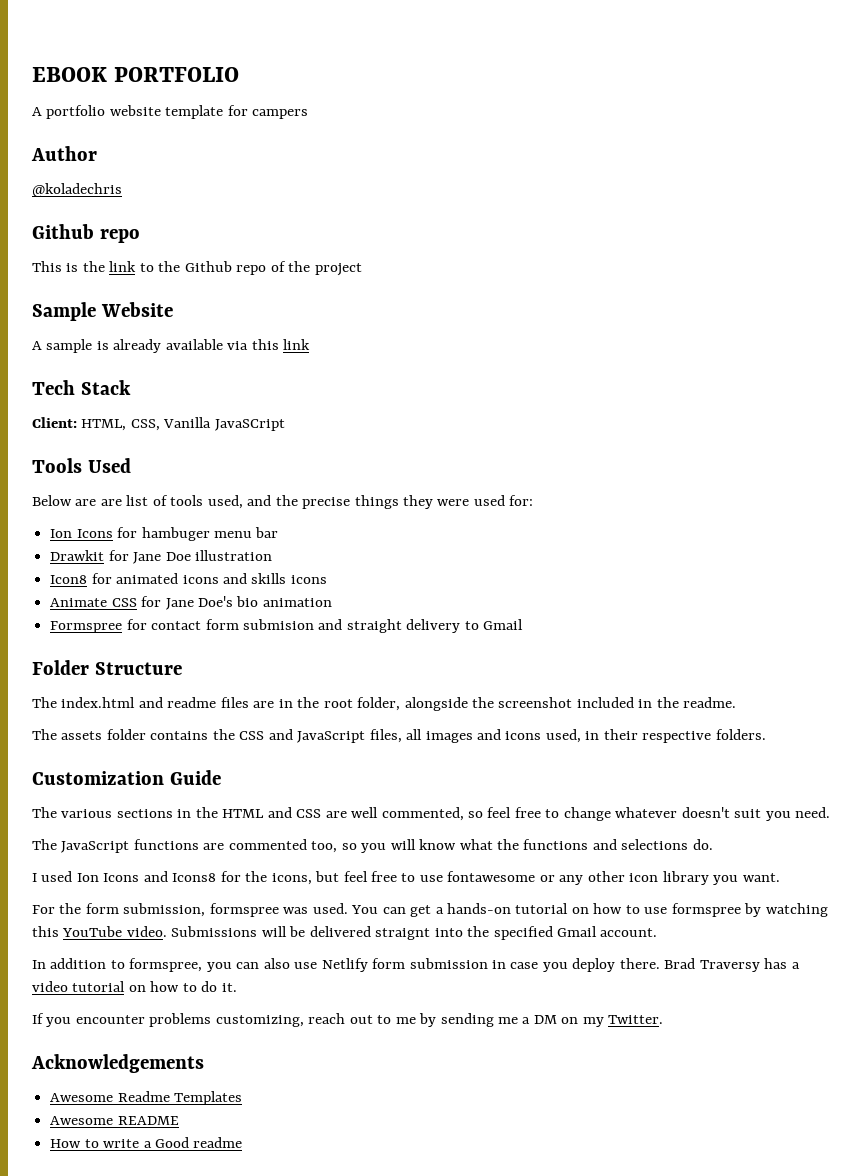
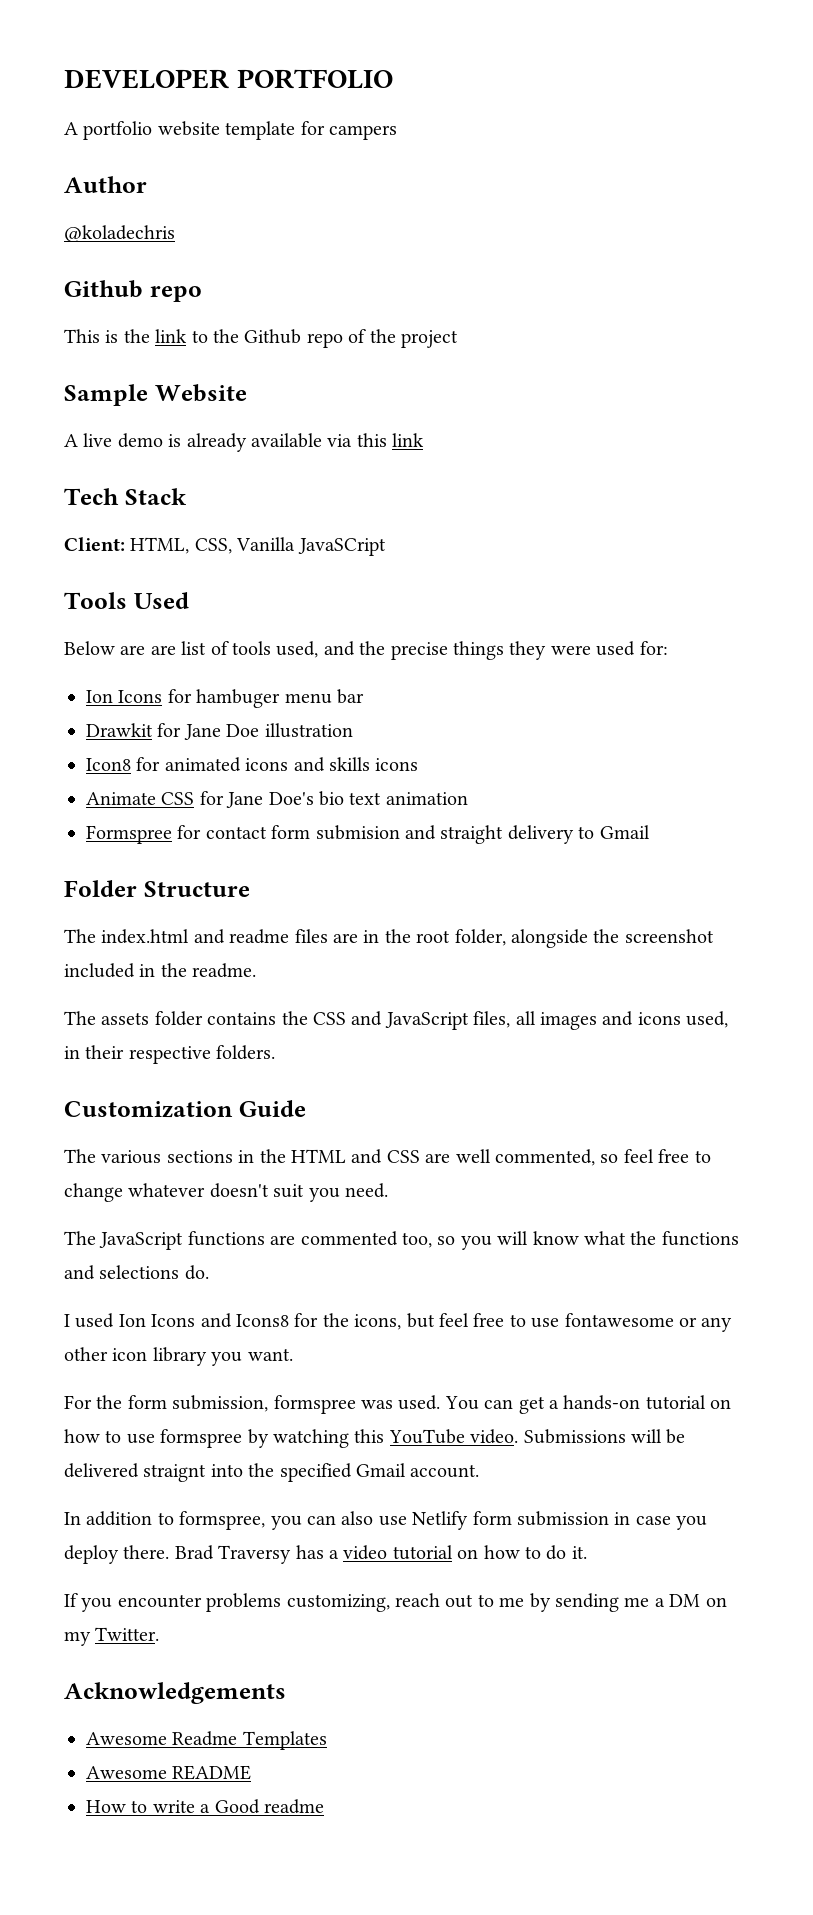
[32,67,107,82] EBOOK -> [64,69,229,89] DEVELOPER
[46,339,93,353] sample -> [83,433,163,448] live demo
(259, 601) none -> [349,792,382,805] text

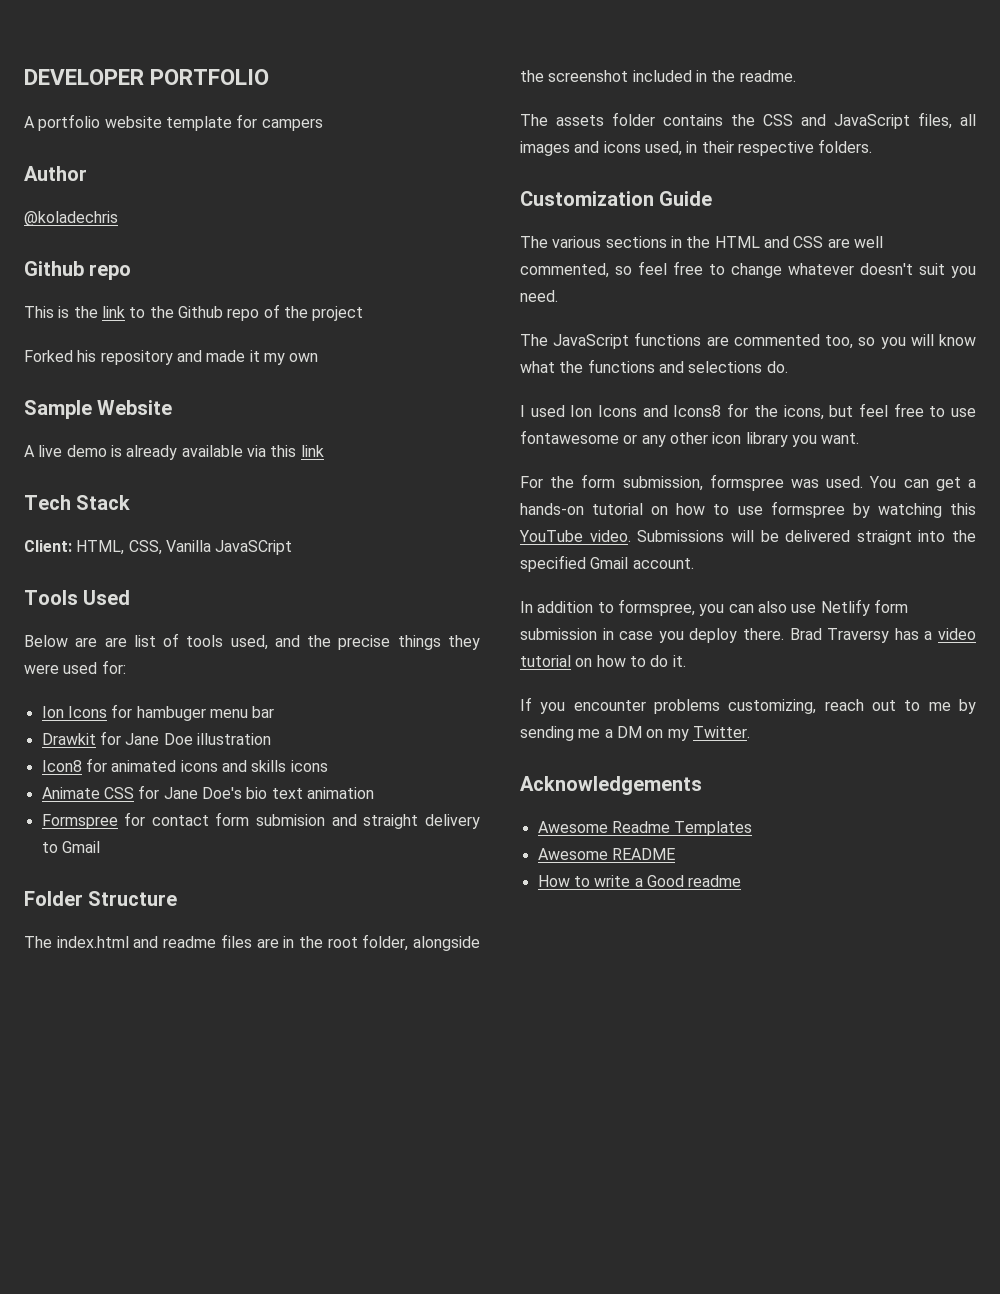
(458, 339) none -> [24,350,319,365] // Forked his repository and made it my own

